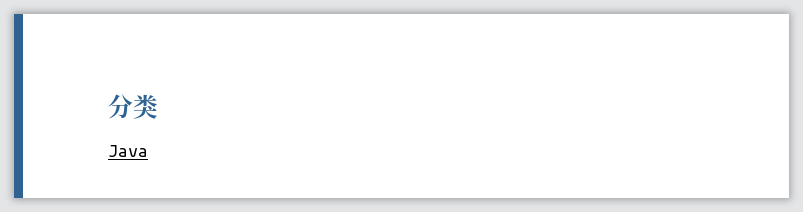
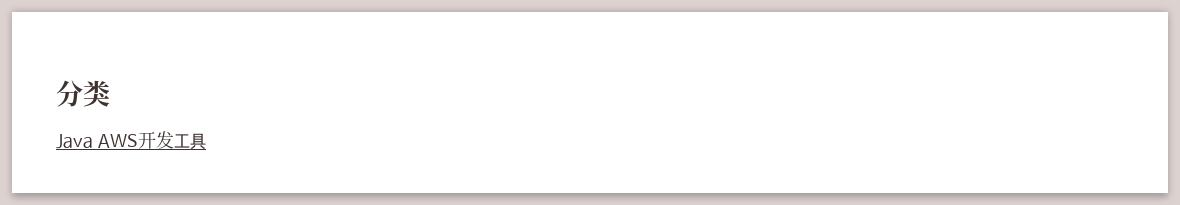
(148, 151) none -> [97,131,206,150] AWS开发工具

